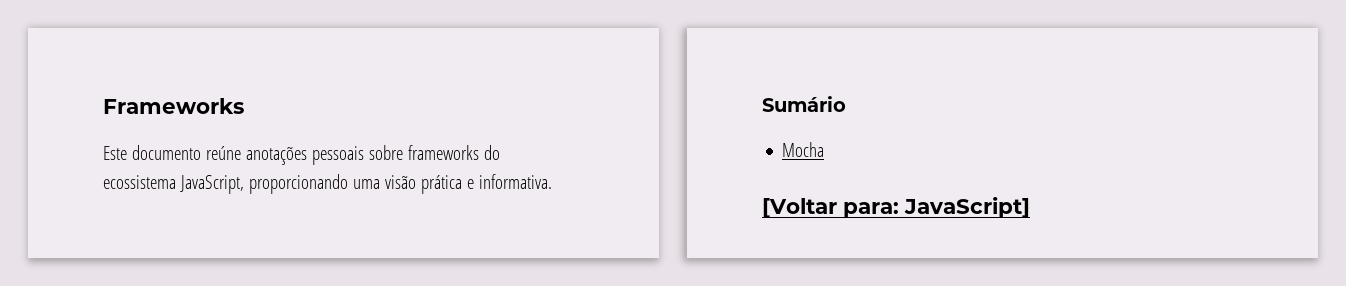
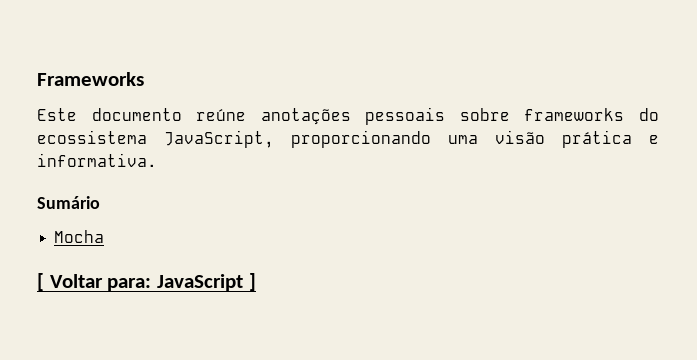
[762,197,1030,218] [Voltar para: JavaScript] -> [37,273,256,291] [ Voltar para: JavaScript ]

